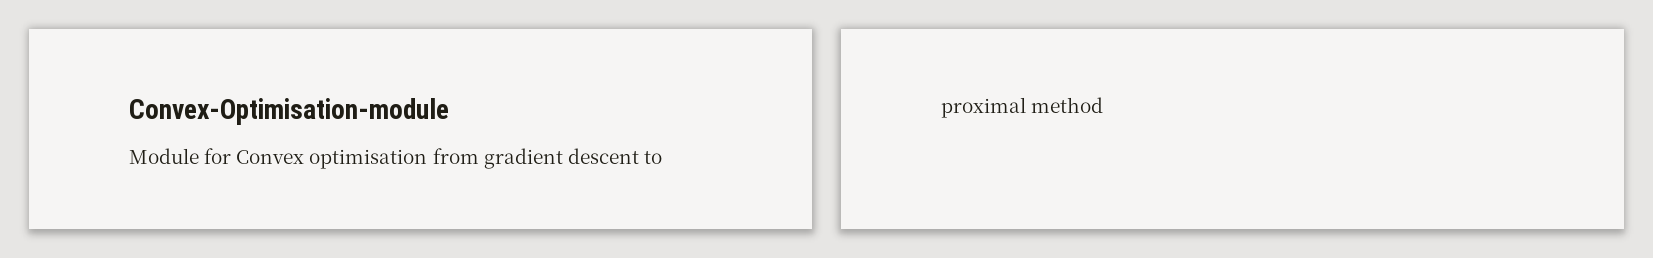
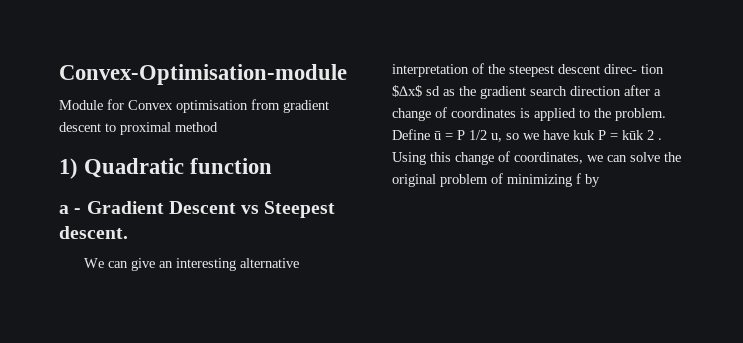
(1104, 105) none -> [59,158,273,179] [59,201,336,218] [59,226,128,239] [84,258,300,271] [392,63,664,77] [392,85,661,99] [392,107,666,121] [392,129,662,142] [392,151,681,165] [392,173,600,187] // 1) Quadratic function // a - Gradient Descent vs Steepest descent. // We can give an interesting alternative interpretation of the steepest descent direc- tion $∆x$ sd as the gradient search direction after a change of coordinates is applied to the problem. Define ū = P 1/2 u, so we have kuk P = kūk 2 . Using this change of coordinates, we can solve the original problem of minimizing f by

